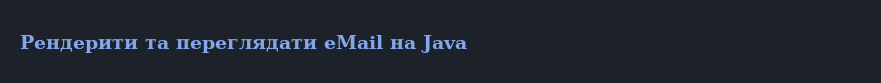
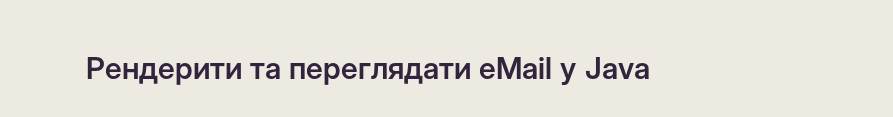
[390,39,416,49] на -> [560,63,577,86] у

